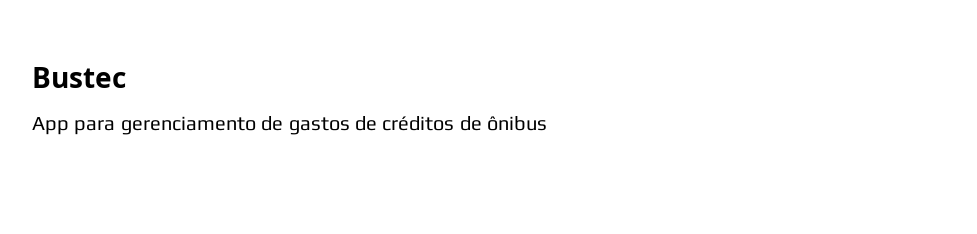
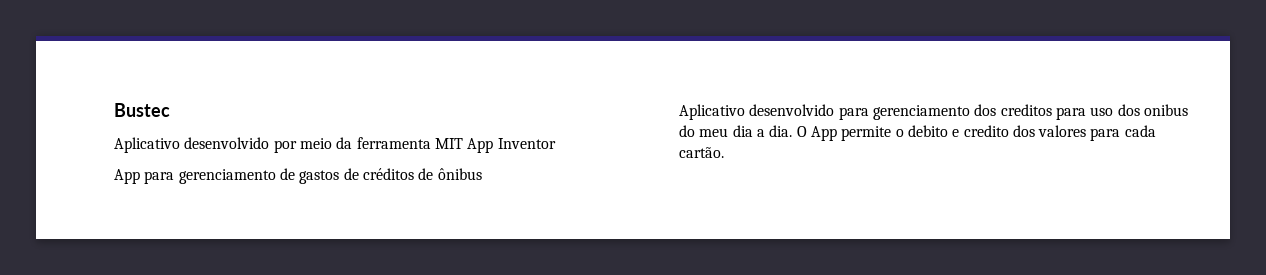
(126, 77) none -> [114,137,556,153] // Aplicativo desenvolvido por meio da ferramenta MIT App Inventor
(548, 123) none -> [679,104,1188,120] [679,125,1156,141] [679,147,724,158] // Aplicativo desenvolvido para gerenciamento dos creditos para uso dos onibus do meu dia a dia. O App permite o debito e credito dos valores para cada cartão.

